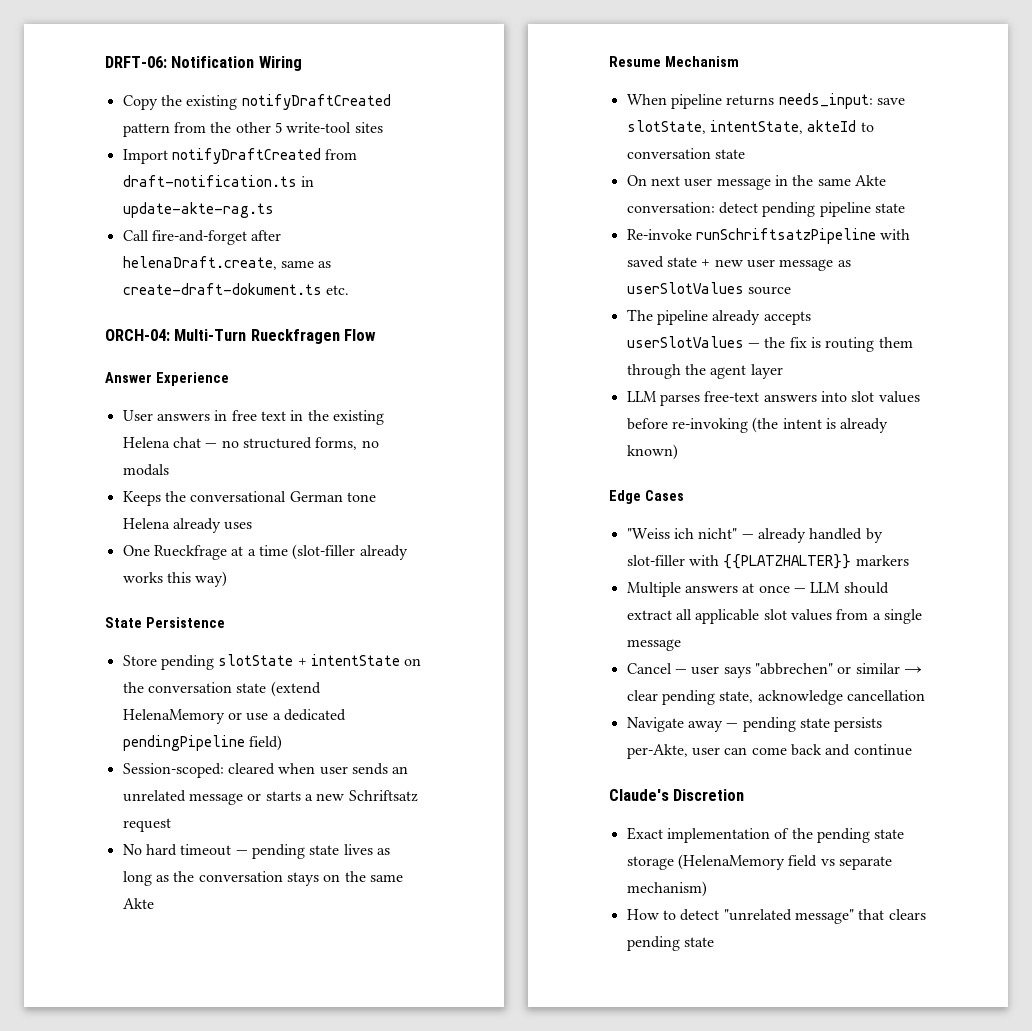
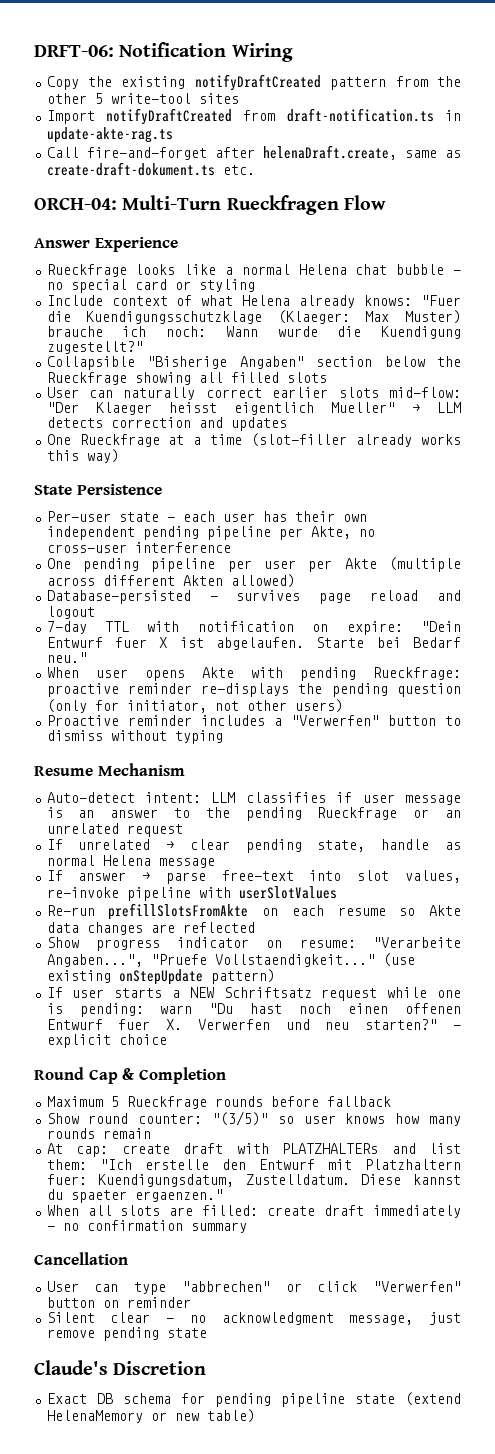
[122,410,384,425] User answers in free text in the existing -> [46,264,290,277] Rueckfrage looks like a normal
[205,437,379,450] [122,464,169,476] [122,491,376,506] [122,518,253,533] — no structured forms, no modals // Keeps the conversational German tone Helena already uses -> [396,264,461,275] [46,279,255,293] [46,295,461,308] [46,310,461,324] [46,326,461,339] [46,341,143,354] [46,356,462,370] [46,372,327,385] [46,387,461,400] [46,402,462,415] [46,417,287,431] bubble — no special card or styling // Include context of what Helena already knows: "Fuer die Kuendigungsschutzklage (Klaeger: Max Muster) brauche ich noch: Wann wurde die Kuendigung zugestellt?" // Collapsible "Bisherige Angaben" section below the Rueckfrage showing all filled slots // User can naturally correct earlier slots mid-flow: "Der Klaeger heisst eigentlich Mueller" → LLM detects correction and updates
[122,654,422,670] [122,681,321,697] [122,709,346,724] [122,735,282,751] [122,763,409,778] [122,790,418,805] [122,818,171,832] [122,844,390,859] [122,871,403,886] [122,898,154,909] [609,56,739,67] [626,93,905,109] [626,120,874,134] [626,148,745,159] [626,175,886,190] [626,202,905,217] [626,228,911,244] [626,256,851,271] [626,282,791,295] [626,309,811,325] [626,336,913,352] [626,364,783,379] [626,391,920,406] [626,417,889,433] [626,444,678,460] [609,490,684,504] [626,528,883,543] [626,554,909,569] [626,582,889,597] [626,609,922,624] [626,639,681,651] [626,663,922,678] [626,690,925,705] [626,717,883,732] [626,744,912,759] [609,789,745,801] [626,827,905,843] [626,854,892,870] [626,881,707,897] [626,909,926,924] [626,936,714,951] Store pending slotState + intentState on the conversation state (extend HelenaMemory or use a dedicated pendingPipeline field) // Session-scoped: cleared when user sends an unrelated message or starts a new Schriftsatz request // No hard timeout — pending state lives as long as the conversation stays on the same Akte // Resume Mechanism // When pipeline returns needs_input: save slotState, intentState, akteId to conversation state // On next user message in the same Akte conversation: detect pending pipeline state // Re-invoke runSchriftsatzPipeline with saved state + new user message as userSlotValues source // The pipeline already accepts userSlotValues — the fix is routing them through the agent layer // LLM parses free-text answers into slot values before re-invoking (the intent is already known) // Edge Cases // "Weiss ich nicht" — already handled by slot-filler with {{PLATZHALTER}} markers // Multiple answers at once — LLM should extract all applicable slot values from a single message // Cancel — user says "abbrechen" or similar → clear pending state, acknowledge cancellation // Navigate away — pending state persists per-Akte, user can come back and continue // Claude's Discretion // Exact implementation of the pending state storage (HelenaMemory field vs separate mechanism) // How to detect "unrelated message" that clears pending state -> [46,511,367,522] [46,526,375,540] [46,542,231,553] [46,557,461,572] [46,574,295,588] [46,590,461,604] [46,606,95,619] [46,621,461,635] [46,637,461,650] [46,652,87,663] [46,667,462,681] [46,683,461,697] [46,699,343,713] [46,715,461,726] [46,730,223,744] [34,763,185,776] [46,792,461,805] [46,807,461,821] [46,823,183,837] [46,839,461,853] [46,855,215,868] [46,870,462,884] [46,886,337,901] [46,903,462,920] [46,922,255,935] [46,937,461,951] [46,953,415,967] [46,969,275,985] [46,987,461,1001] [46,1003,461,1017] [46,1019,462,1030] [46,1034,167,1048] [34,1067,226,1084] [46,1096,391,1109] [46,1111,461,1126] [46,1128,151,1139] [46,1143,462,1157] [46,1159,461,1170] [46,1174,461,1187] [46,1189,223,1203] [46,1205,461,1218] [46,1220,247,1233] [34,1252,128,1265] [46,1281,462,1295] [46,1297,191,1308] [46,1312,461,1325] [46,1327,207,1341] [34,1360,207,1375] [46,1392,462,1407] [46,1409,255,1423] Per-user state — each user has their own independent pending pipeline per Akte, no cross-user interference // One pending pipeline per user per Akte (multiple across different Akten allowed) // Database-persisted — survives page reload and logout // 7-day TTL with notification on expire: "Dein Entwurf fuer X ist abgelaufen. Starte bei Bedarf neu." // When user opens Akte with pending Rueckfrage: proactive reminder re-displays the pending question (only for initiator, not other users) // Proactive reminder includes a "Verwerfen" button to dismiss without typing // Resume Mechanism // Auto-detect intent: LLM classifies if user message is an answer to the pending Rueckfrage or an unrelated request // If unrelated → clear pending state, handle as normal Helena message // If answer → parse free-text into slot values, re-invoke pipeline with userSlotValues // Re-run prefillSlotsFromAkte on each resume so Akte data changes are reflected // Show progress indicator on resume: "Verarbeite Angaben...", "Pruefe Vollstaendigkeit..." (use existing onStepUpdate pattern) // If user starts a NEW Schriftsatz request while one is pending: warn "Du hast noch einen offenen Entwurf fuer X. Verwerfen und neu starten?" — explicit choice // Round Cap & Completion // Maximum 5 Rueckfrage rounds before fallback // Show round counter: "(3/5)" so user knows how many rounds remain // At cap: create draft with PLATZHALTERs and list them: "Ich erstelle den Entwurf mit Platzhaltern fuer: Kuendigungsdatum, Zustelldatum. Diese kannst du spaeter ergaenzen." // When all slots are filled: create draft immediately — no confirmation summary // Cancellation // User can type "abbrechen" or click "Verwerfen" button on reminder // Silent clear — no acknowledgment message, just remove pending state // Claude's Discretion // Exact DB schema for pending pipeline state (extend HelenaMemory or new table)

